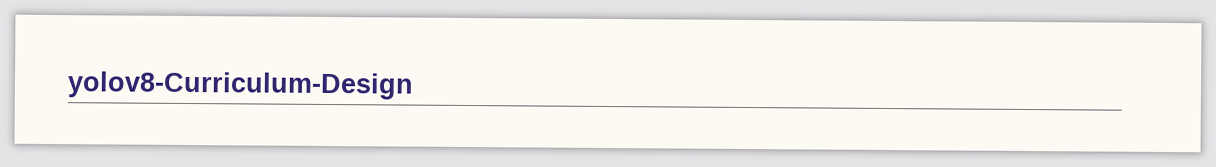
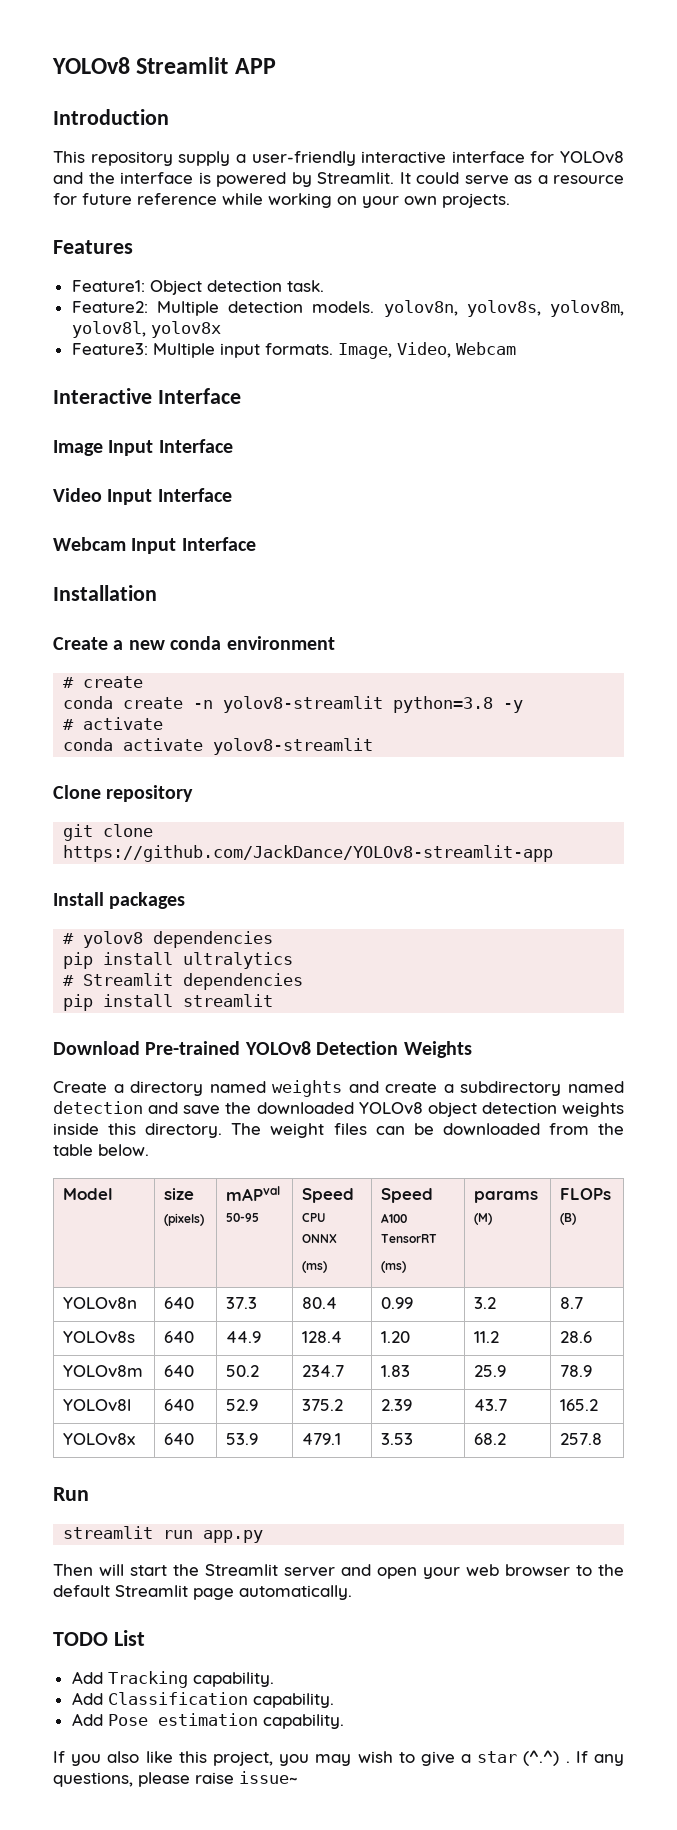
[67,71,414,100] yolov8-Curriculum-Design -> [52,57,276,74] [53,109,169,125] [53,151,624,166] [53,172,624,187] [53,193,510,208] [53,240,133,254] [71,280,324,295] [71,300,624,317] [71,321,221,338] [71,342,516,359] [53,388,241,404] [53,439,233,456] [53,488,232,505] [53,537,256,554] [53,585,157,601] [53,636,335,650] [63,676,144,688] [63,696,524,713] [63,717,164,730] [63,738,374,755] [53,785,194,802] [63,824,154,841] [63,845,554,862] [53,892,186,909] [63,931,274,948] [63,952,294,969] [63,973,304,990] [63,994,274,1011] [53,1041,472,1058] [53,1080,624,1097] [53,1101,624,1117] [53,1123,625,1138] [53,1144,149,1156] [63,1188,114,1200] [164,1188,195,1200] [164,1213,205,1226] [226,1186,281,1201] [226,1213,260,1222] [302,1188,355,1203] [302,1213,326,1222] [302,1234,338,1243] [302,1261,328,1273] [381,1188,434,1203] [381,1213,408,1223] [381,1234,438,1243] [381,1261,407,1273] [474,1191,539,1203] [474,1213,493,1225] [560,1188,612,1200] [560,1213,577,1225] [63,1297,138,1310] [164,1297,195,1309] [226,1297,258,1309] [302,1297,338,1309] [381,1297,414,1309] [474,1297,497,1309] [560,1297,584,1309] [63,1331,136,1344] [164,1331,195,1343] [226,1331,262,1343] [302,1331,343,1343] [381,1331,411,1343] [474,1331,500,1343] [560,1331,593,1343] [63,1365,144,1378] [164,1365,195,1377] [226,1365,260,1377] [302,1365,345,1377] [381,1365,411,1377] [474,1365,507,1377] [560,1365,593,1377] [63,1399,132,1412] [164,1399,195,1411] [226,1399,259,1411] [302,1399,344,1411] [381,1399,413,1411] [474,1399,508,1411] [560,1399,599,1411] [63,1433,136,1446] [164,1433,195,1445] [226,1433,259,1445] [302,1433,342,1445] [381,1433,414,1445] [474,1433,507,1445] [560,1433,603,1445] [53,1487,89,1501] [63,1526,264,1543] [53,1564,624,1579] [53,1585,352,1600] [53,1630,145,1646] [71,1671,274,1688] [71,1692,334,1708] [71,1713,344,1729] [53,1750,624,1766] [53,1771,298,1787] YOLOv8 Streamlit APP // Introduction // This repository supply a user-friendly interactive interface for YOLOv8 and the interface is powered by Streamlit. It could serve as a resource for future reference while working on your own projects. // Features // Feature1: Object detection task. // Feature2: Multiple detection models. yolov8n, yolov8s, yolov8m, yolov8l, yolov8x // Feature3: Multiple input formats. Image, Video, Webcam // Interactive Interface // Image Input Interface // Video Input Interface // Webcam Input Interface // Installation // Create a new conda environment // # create // conda create -n yolov8-streamlit python=3.8 -y // # activate // conda activate yolov8-streamlit // Clone repository // git clone https://github.com/JackDance/YOLOv8-streamlit-app // Install packages // # yolov8 dependencies // pip install ultralytics // # Streamlit dependencies // pip install streamlit // Download Pre-trained YOLOv8 Detection Weights // Create a directory named weights and create a subdirectory named detection and save the downloaded YOLOv8 object detection weights inside this directory. The weight files can be downloaded from the table below. // Model | size // (pixels) | mAPval // 50-95 | Speed // CPU ONNX // (ms) | Speed // A100 TensorRT // (ms) | params // (M) | FLOPs // (B) // YOLOv8n | 640 | 37.3 | 80.4 | 0.99 | 3.2 | 8.7 // YOLOv8s | 640 | 44.9 | 128.4 | 1.20 | 11.2 | 28.6 // YOLOv8m | 640 | 50.2 | 234.7 | 1.83 | 25.9 | 78.9 // YOLOv8l | 640 | 52.9 | 375.2 | 2.39 | 43.7 | 165.2 // YOLOv8x | 640 | 53.9 | 479.1 | 3.53 | 68.2 | 257.8 // Run // streamlit run app.py // Then will start the Streamlit server and open your web browser to the default Streamlit page automatically. // TODO List // Add Tracking capability. // Add Classification capability. // Add Pose estimation capability. // If you also like this project, you may wish to give a star (^.^) . If any questions, please raise issue~

